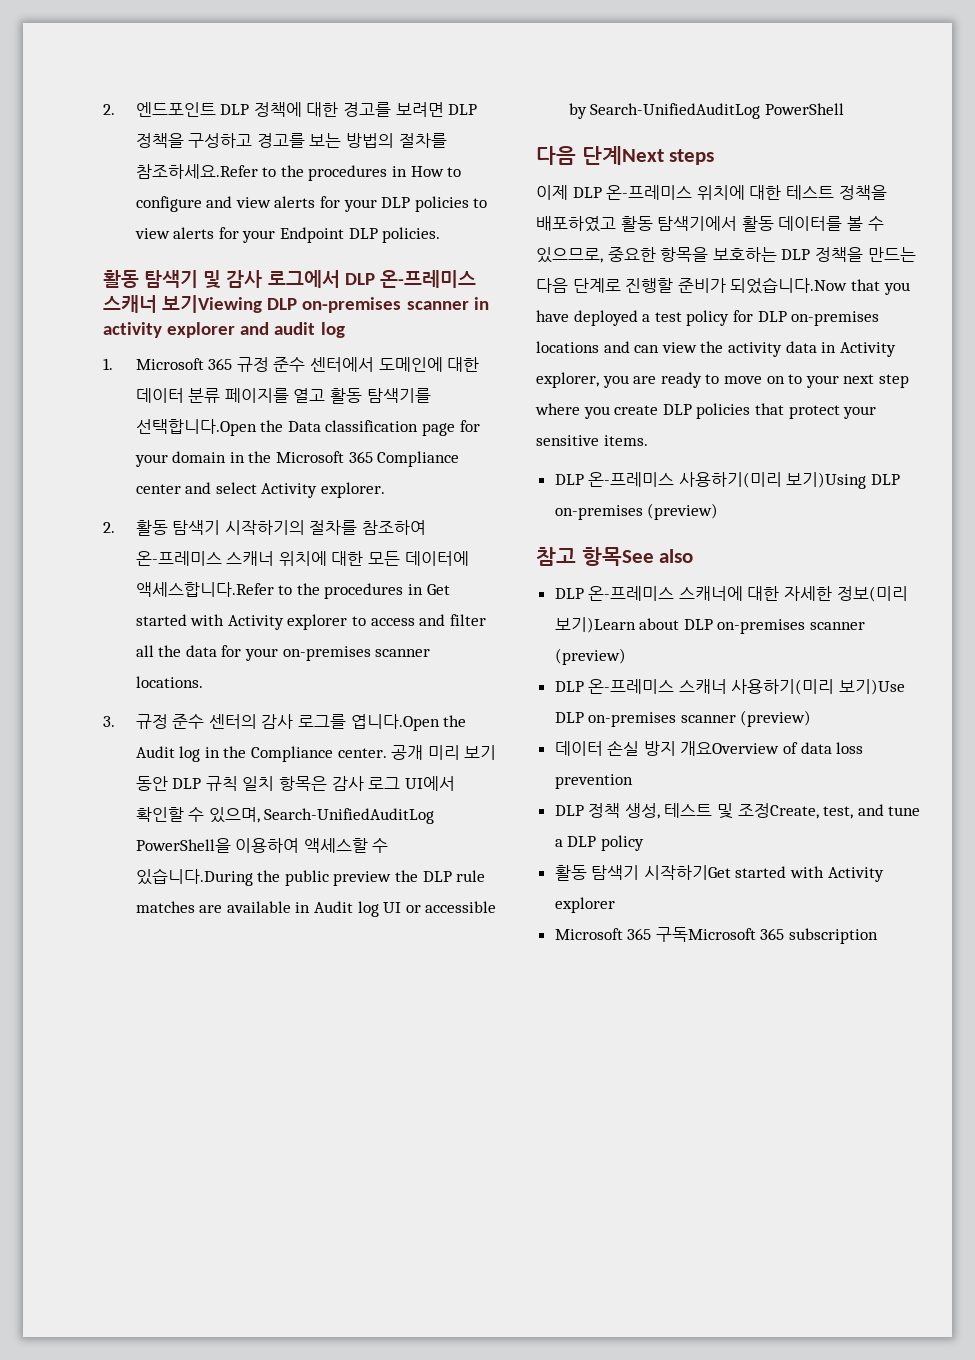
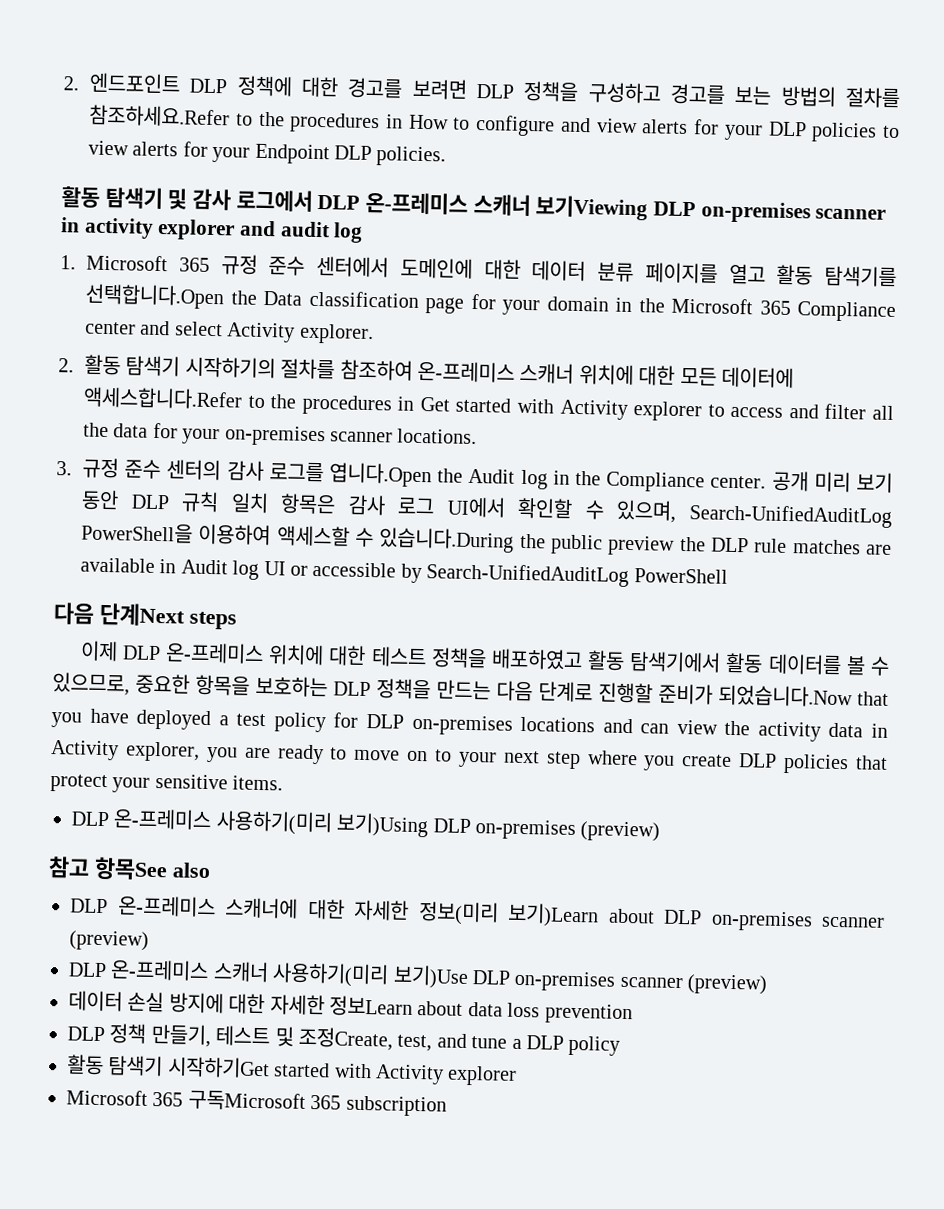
[643,741,799,756] 방지 개요Overview of -> [168,992,464,1017] 방지에 대한 자세한 정보Learn about
[624,803,660,819] 생성, -> [150,1023,211,1048] 만들기,

